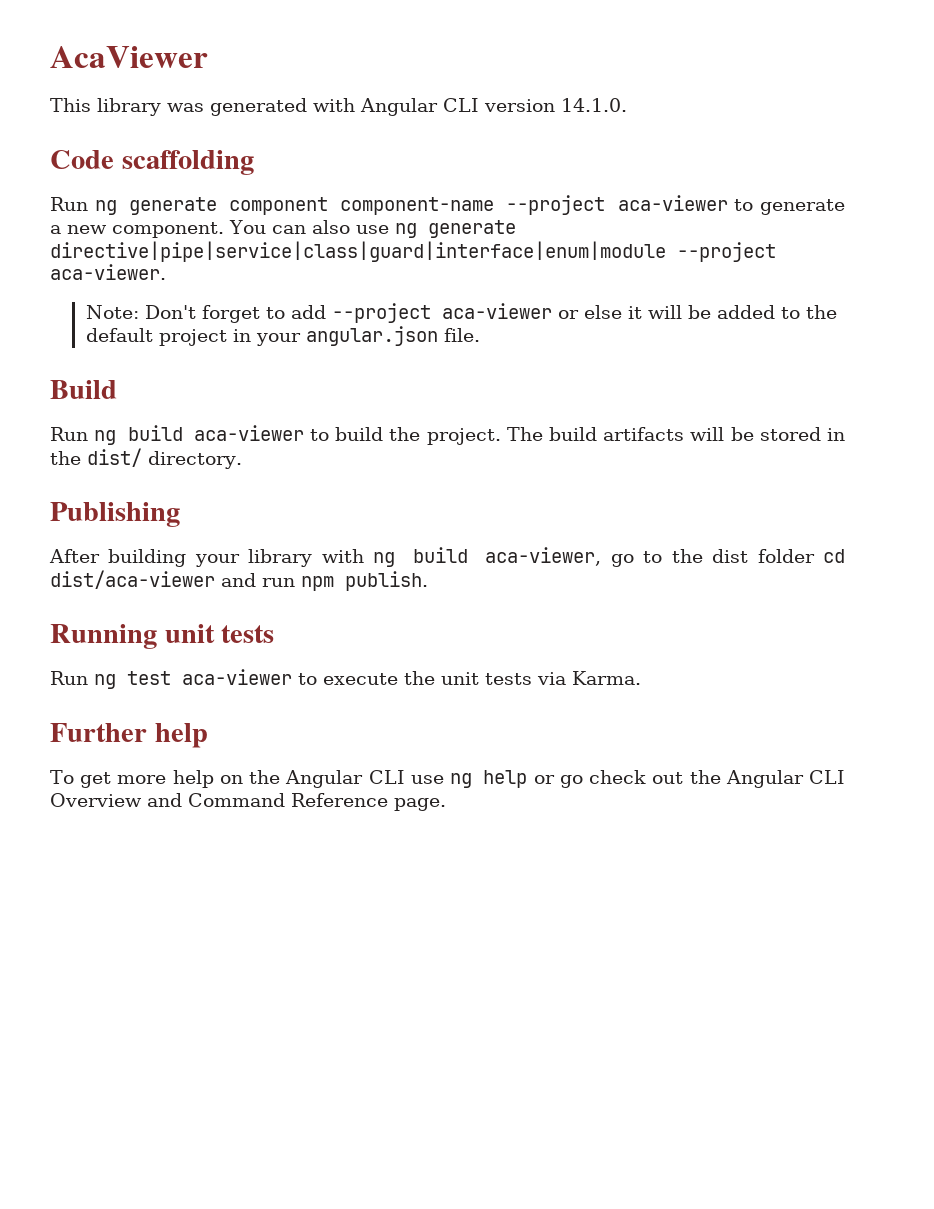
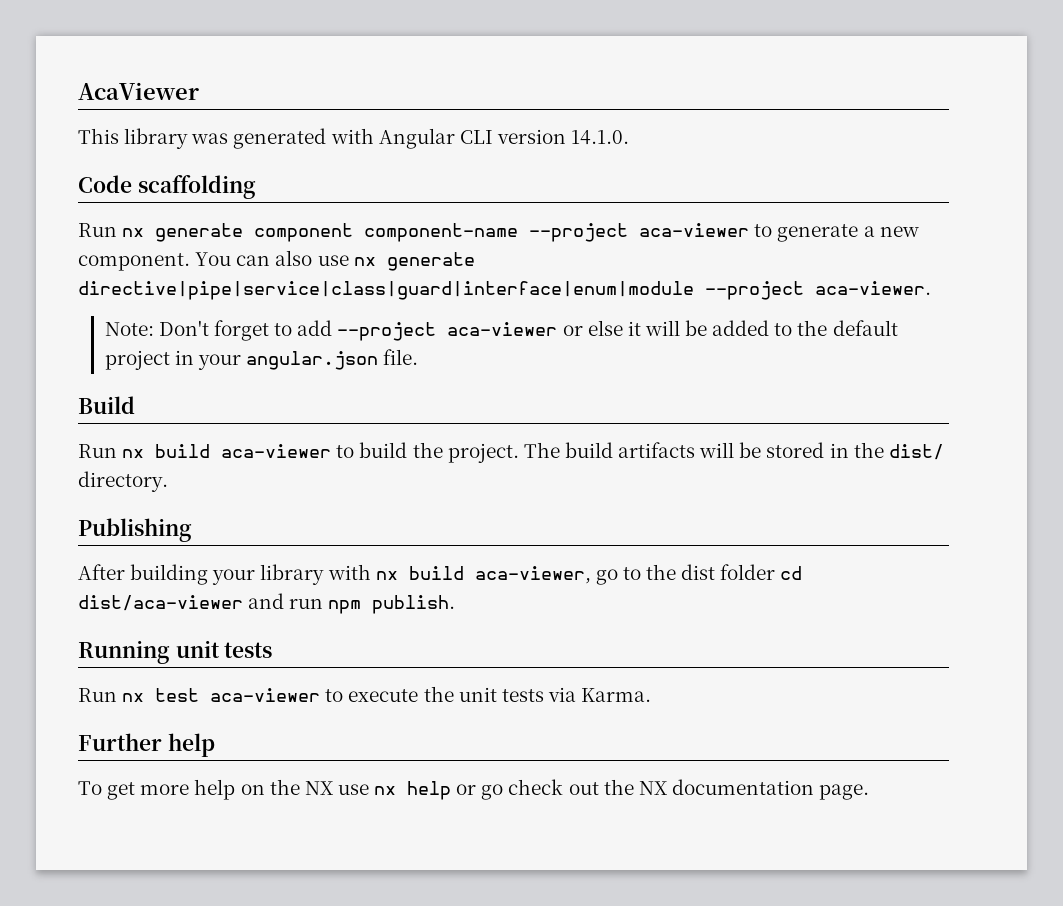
[94,200,117,215] ng -> [122,228,145,237] nx
[394,223,417,238] ng -> [353,257,376,266] nx
[94,430,117,445] ng -> [122,449,145,458] nx
[373,552,396,567] ng -> [375,571,398,580] nx
[94,674,116,689] ng -> [122,693,145,702] nx
[285,770,473,788] Angular CLI use ng -> [304,781,397,795] NX use nx
[725,770,846,788] [50,793,388,807] Angular CLI Overview and Command Reference -> [638,779,814,795] NX documentation

